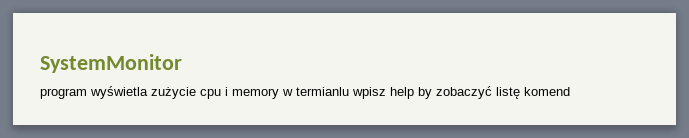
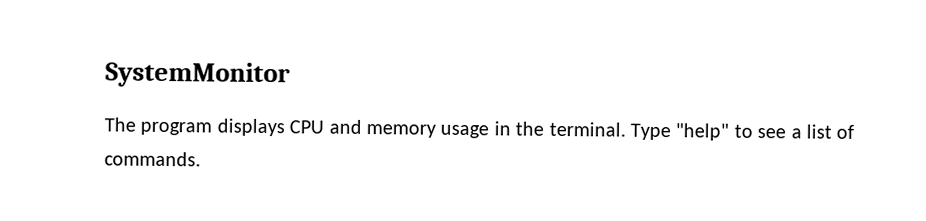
[40,86,570,99] program wyświetla zużycie cpu i memory w termianlu wpisz help by zobaczyć listę komend -> [104,117,855,141] [104,151,201,167] The program displays CPU and memory usage in the terminal. Type "help" to see a list of commands.

